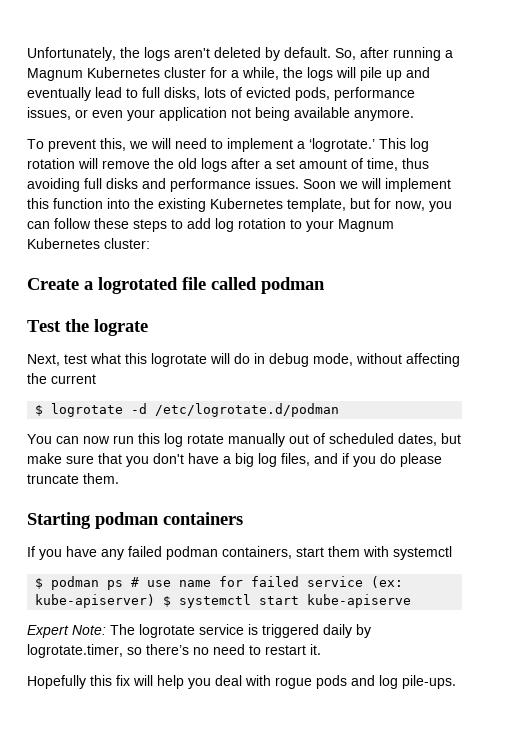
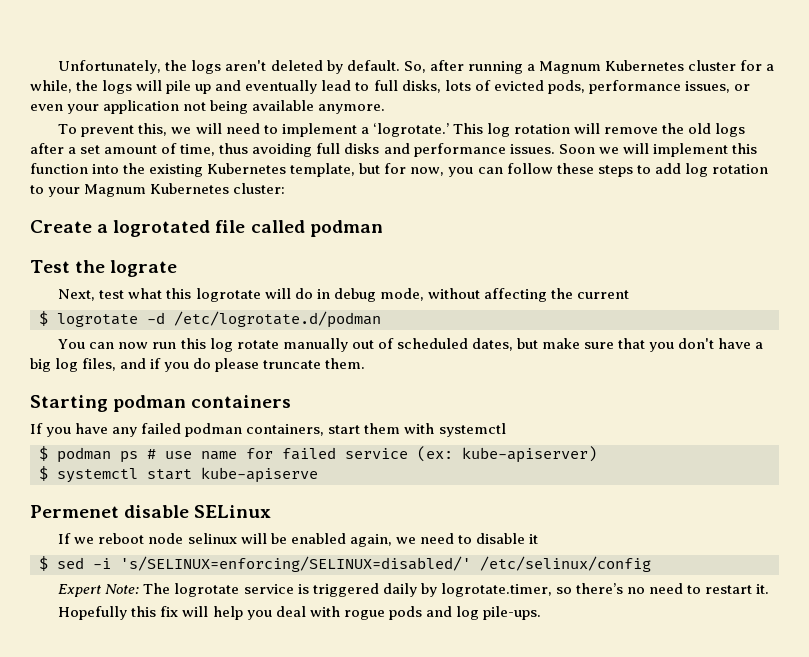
(156, 601) none -> (597, 454) //
(412, 601) none -> [30,505,272,518] [58,533,538,547] [39,556,651,572] // Permenet disable SELinux // If we reboot node selinux will be enabled again, we need to disable it // $ sed -i 's/SELINUX=enforcing/SELINUX=disabled/' /etc/selinux/config

